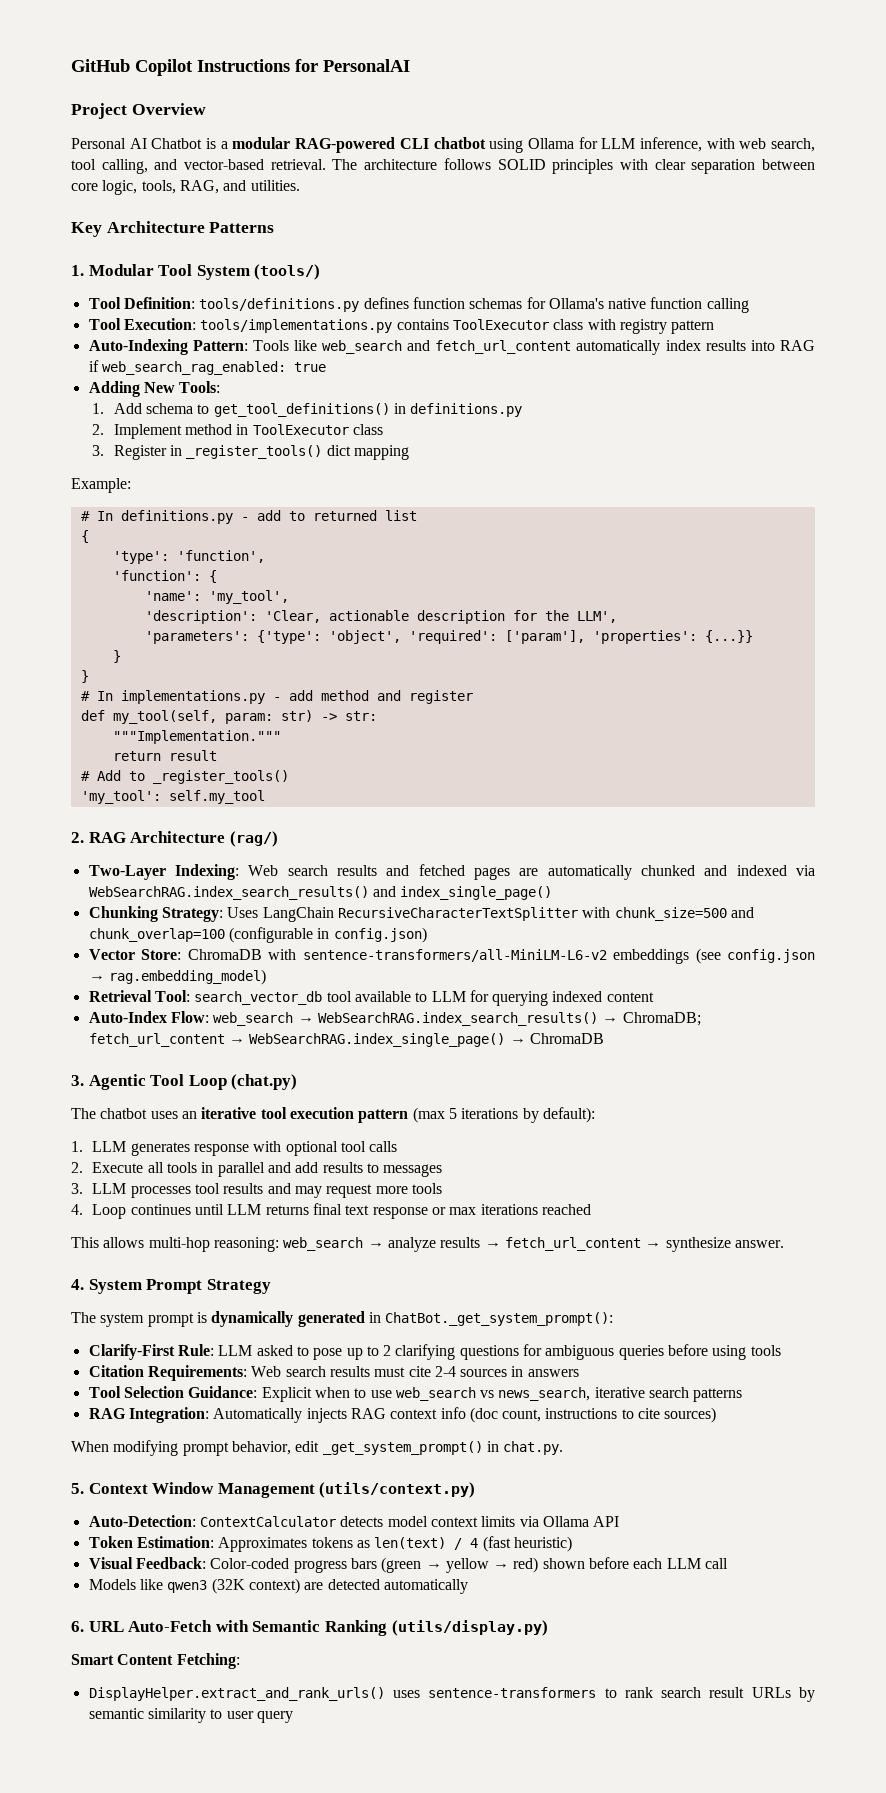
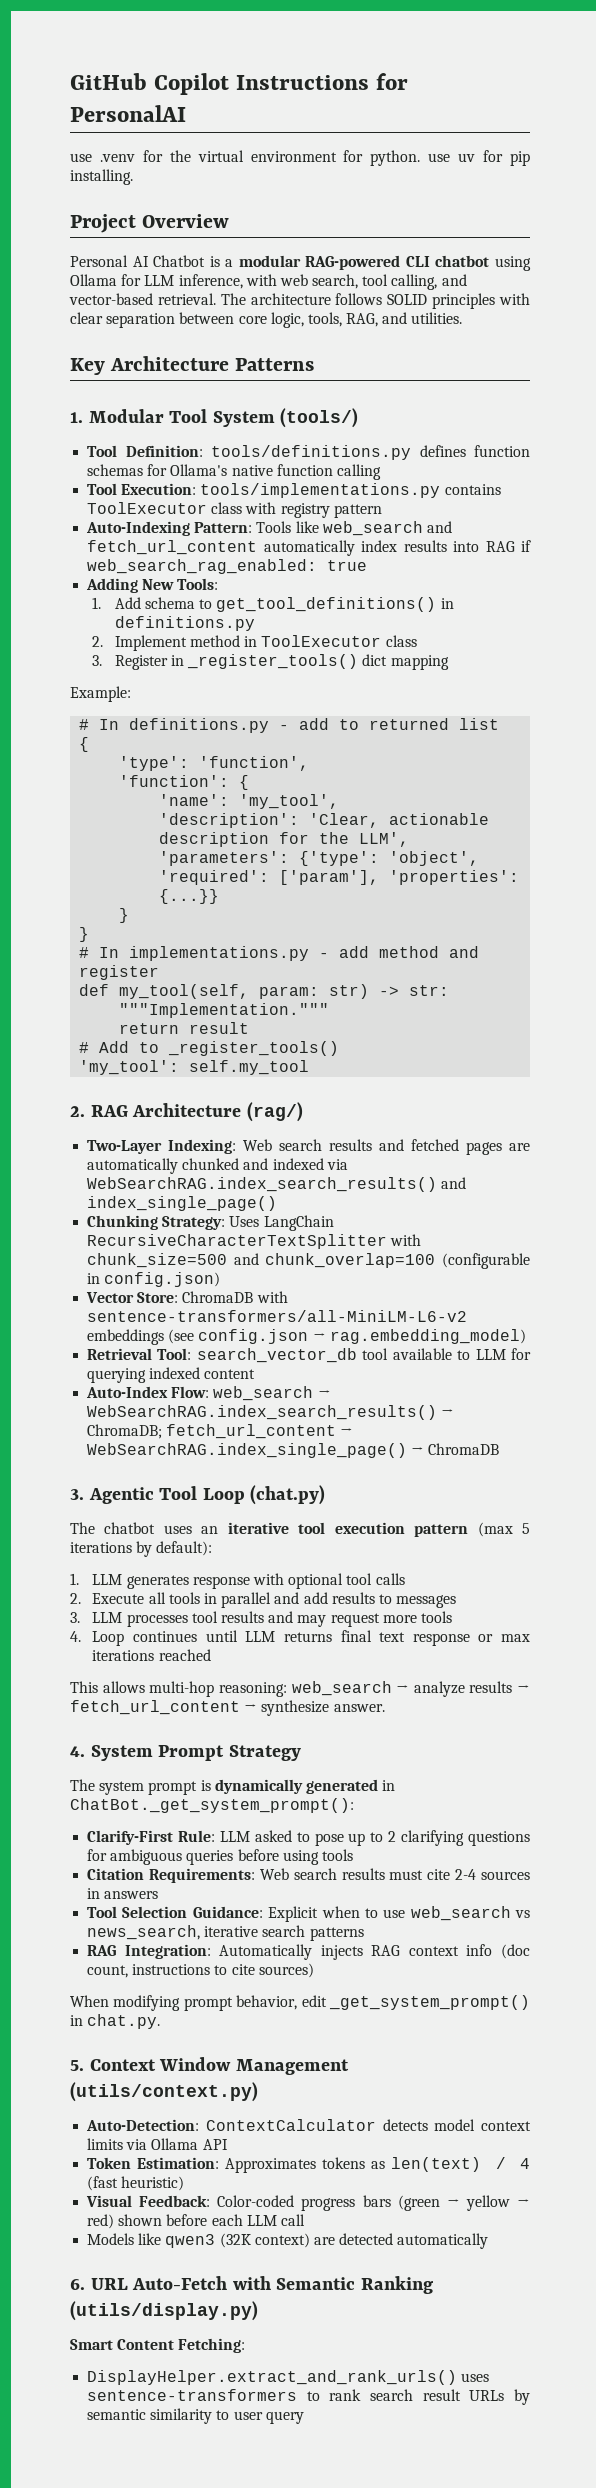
(410, 65) none -> [70,150,531,166] [70,169,133,185] // use .venv for the virtual environment for python. use uv for pip installing.

